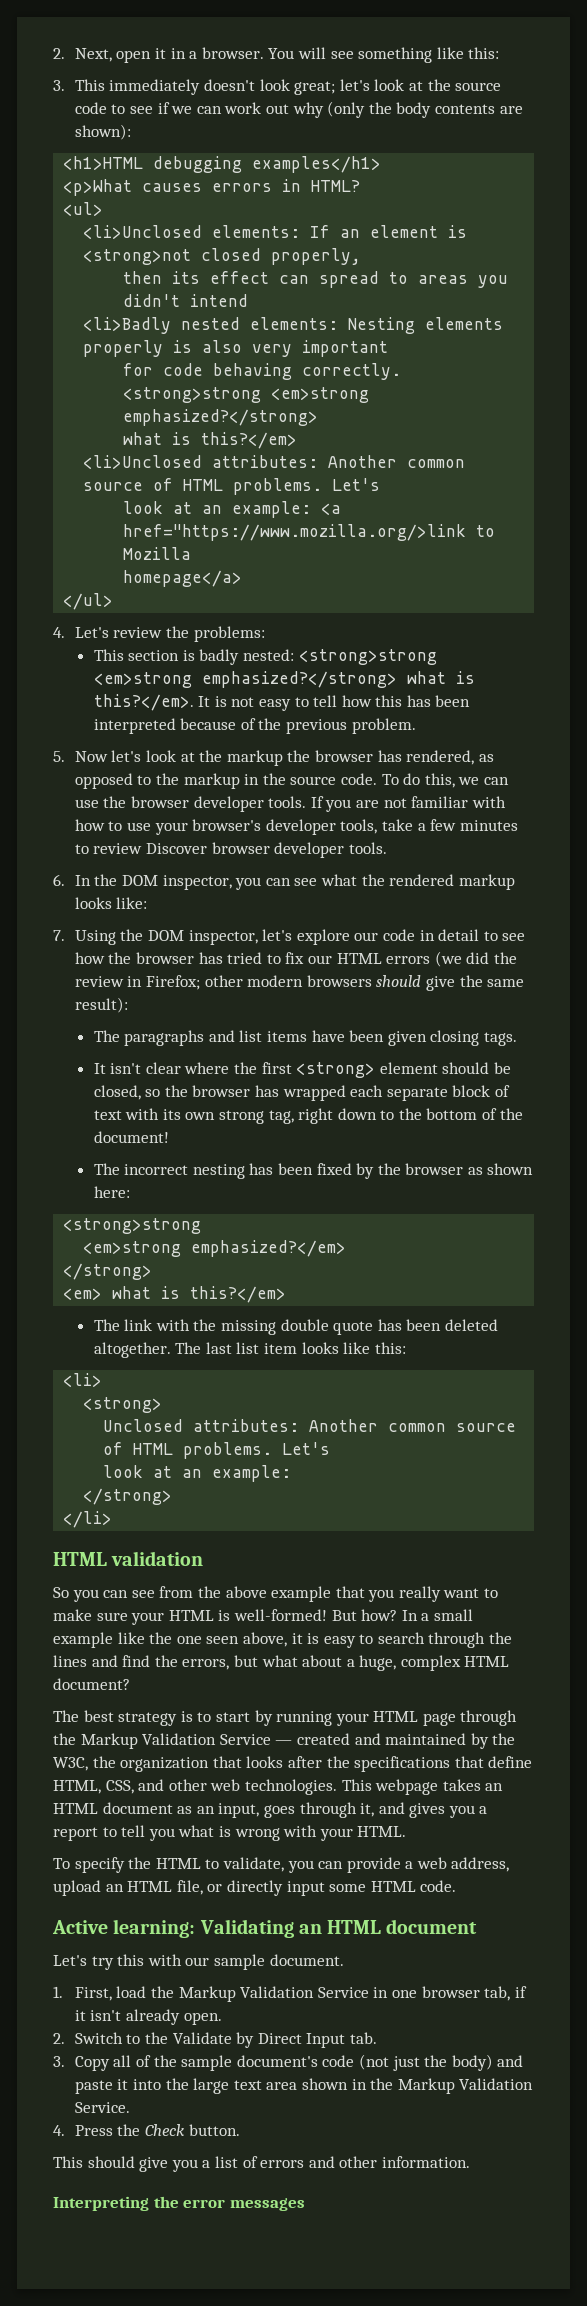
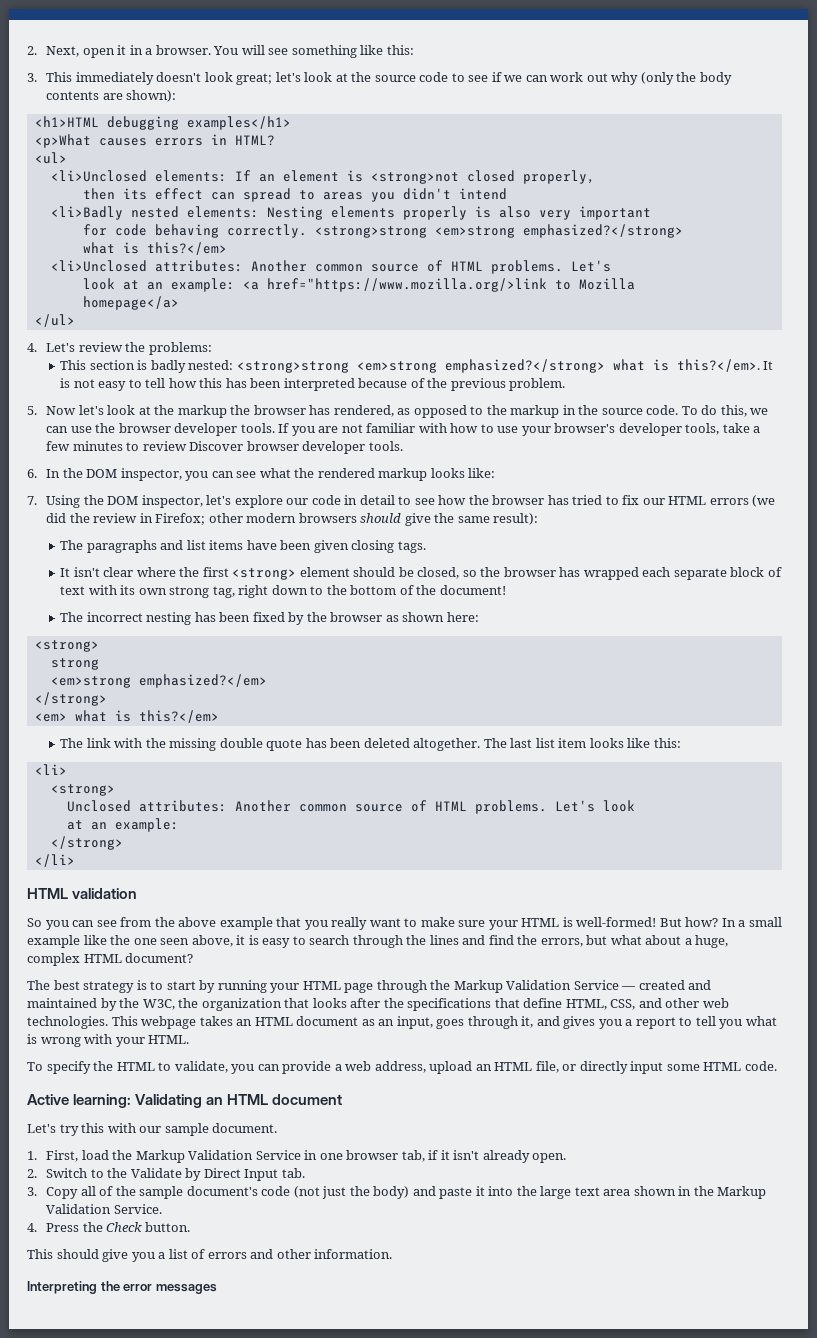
[63,1218,202,1234] <strong>strong -> [34,640,99,652] [50,658,99,670] <strong> // strong
[103,1465,144,1478] // look -> [602,800,635,812] look //

